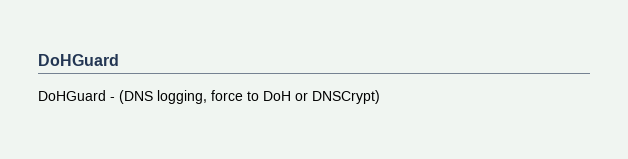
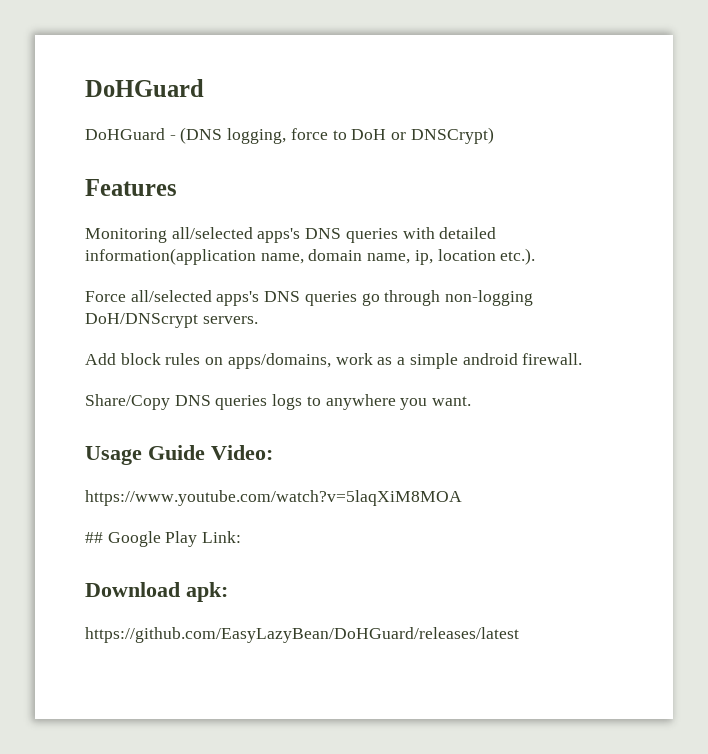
(380, 97) none -> [85,179,177,196] [85,227,497,243] [85,248,536,265] [85,290,534,306] [85,313,258,328] [85,353,583,369] [85,394,472,410] [85,445,273,465] [85,490,462,506] [85,531,242,547] [85,582,228,602] [85,627,519,643] // Features // Monitoring all/selected apps's DNS queries with detailed information(application name, domain name, ip, location etc.). // Force all/selected apps's DNS queries go through non-logging DoH/DNScrypt servers. // Add block rules on apps/domains, work as a simple android firewall. // Share/Copy DNS queries logs to anywhere you want. // Usage Guide Video: // https://www.youtube.com/watch?v=5laqXiM8MOA // ## Google Play Link: // Download apk: // https://github.com/EasyLazyBean/DoHGuard/releases/latest

